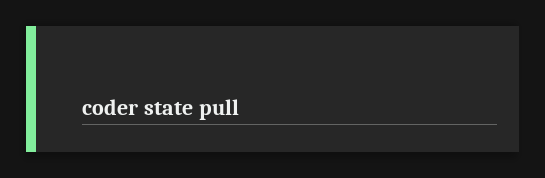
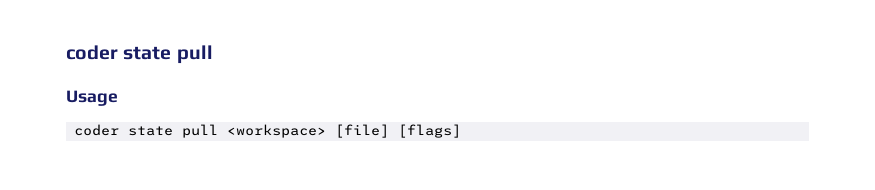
[82,99,239,120] coder state pull -> [66,45,213,64] [66,90,118,106] [74,124,462,138] coder state pull // Usage // coder state pull <workspace> [file] [flags]

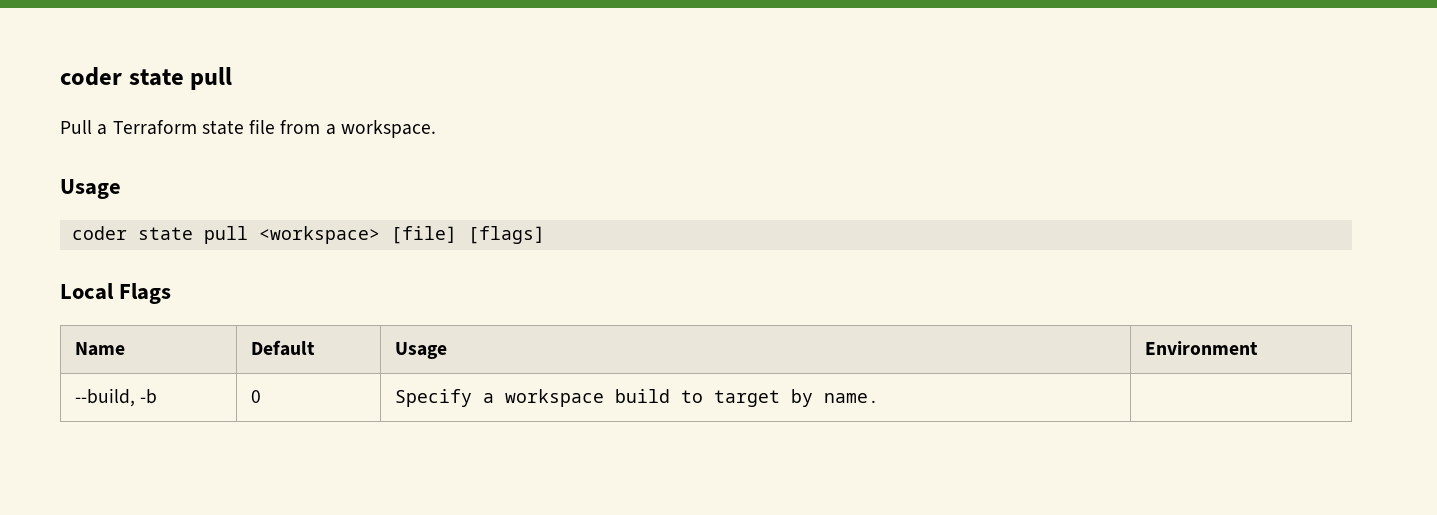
[66,45,213,64] coder state pull -> [60,67,233,90] [60,119,436,138] coder state pull // Pull a Terraform state file from a workspace.
(462, 131) none -> [60,283,172,304] [74,342,125,356] [250,340,315,356] [394,342,447,359] [1144,341,1258,355] [74,388,157,407] [250,390,261,403] [394,389,879,407] // Local Flags // Name | Default | Usage | Environment // --build, -b | 0 | Specify a workspace build to target by name. |

